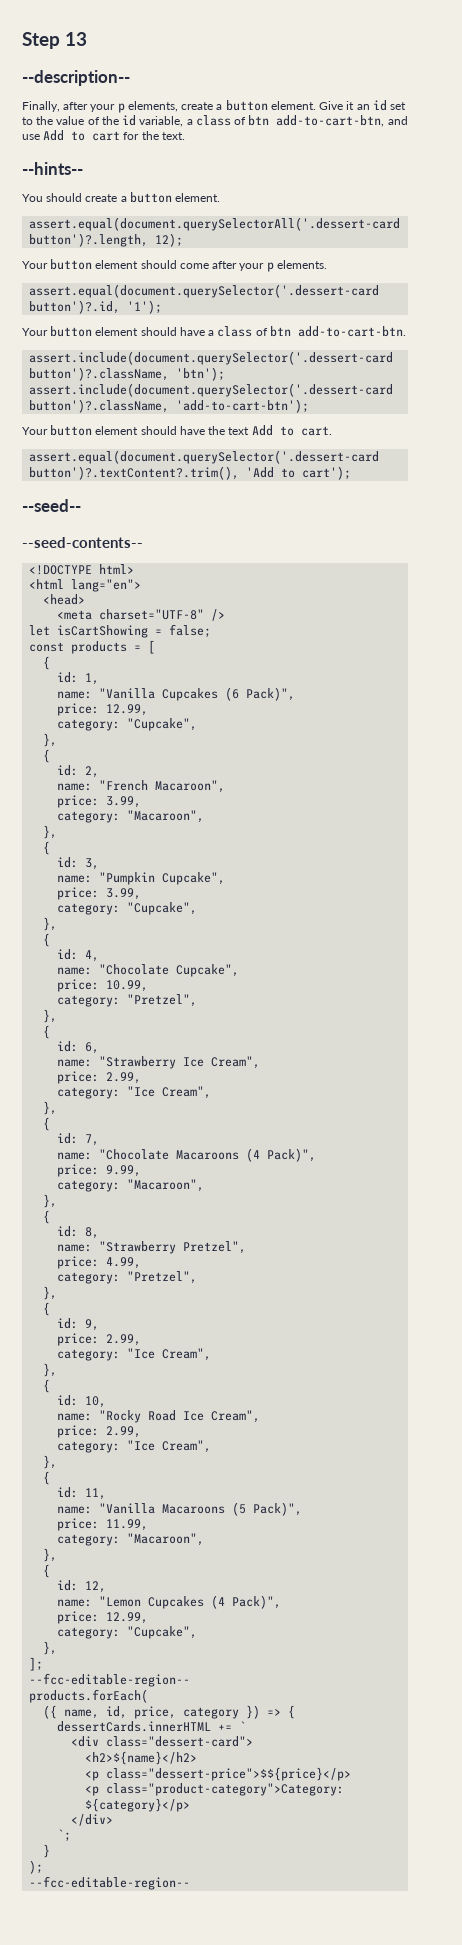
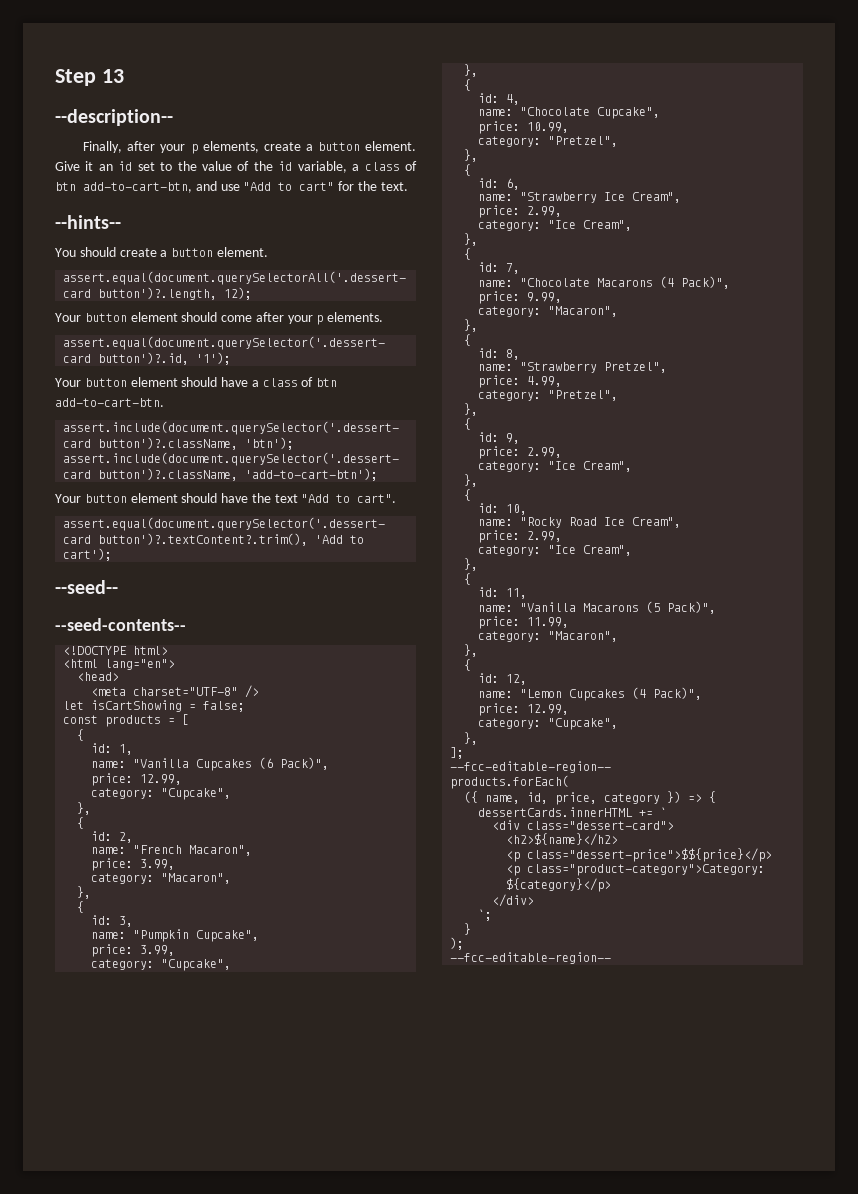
[43,130,121,141] Add to cart -> [243,182,335,191] "Add to cart"
[251,425,332,436] Add to cart. -> [301,494,397,503] "Add to cart".
[155,780,226,793] [57,795,142,808] [57,810,205,823] Macaroon", // price: 3.99, // category: "Macaroon", -> [189,845,253,856] [91,858,176,871] [91,873,232,884] Macaron", // price: 3.99, // category: "Macaron",
[176,1150,240,1160] Macaroons -> [597,278,654,287] Macarons
[127,1179,205,1192] "Macaroon", -> [548,306,619,317] "Macaron",
[162,1504,226,1514] Macaroons -> [583,603,640,612] Macarons
[127,1533,205,1546] "Macaroon", -> [548,631,619,642] "Macaron",

